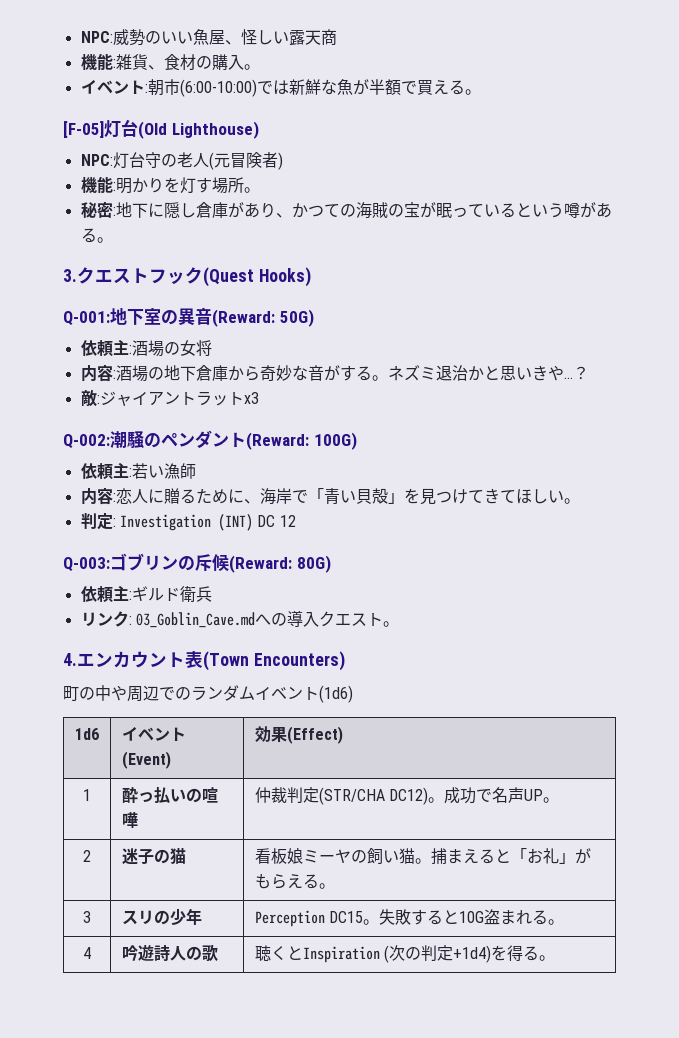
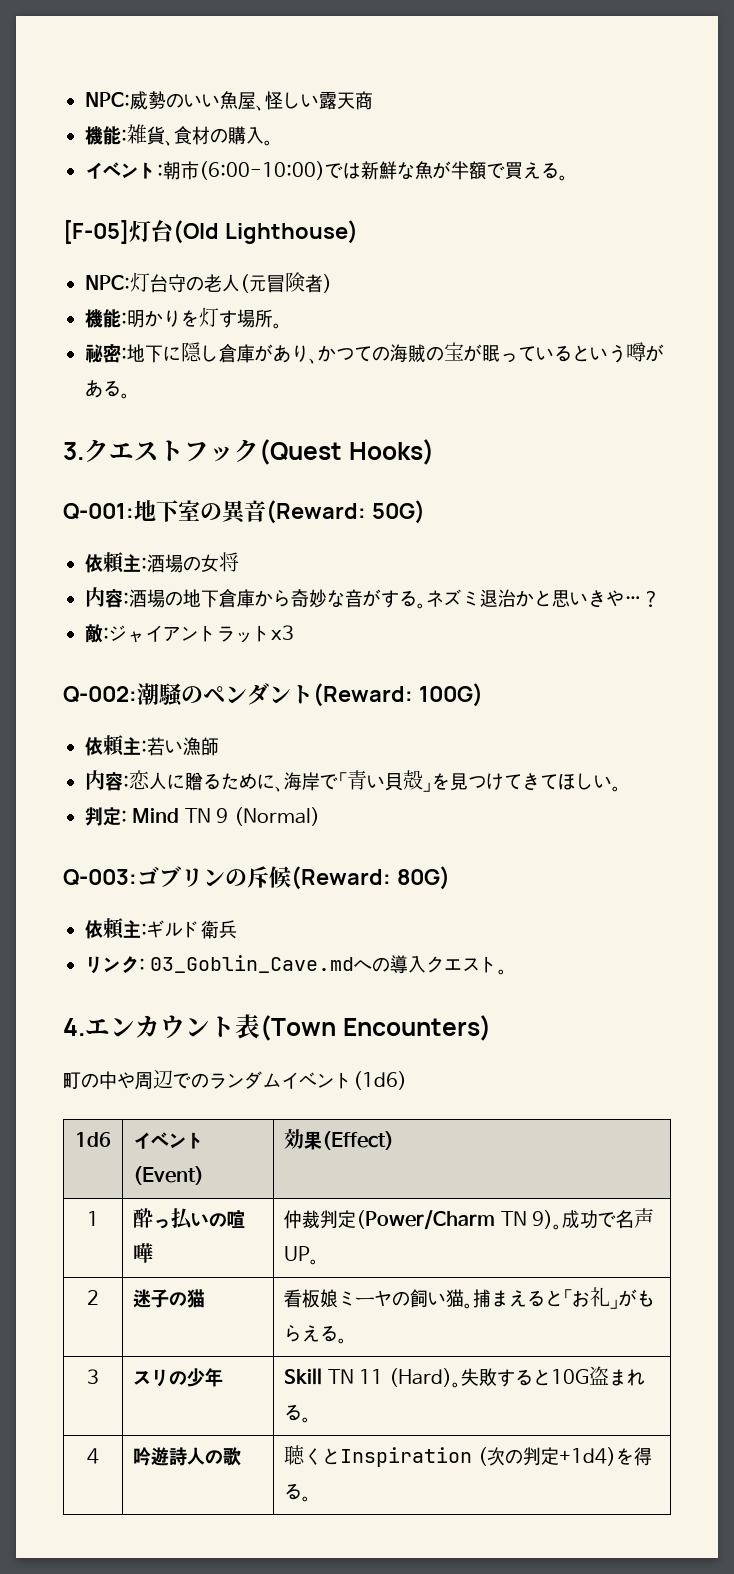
[119,514,296,531] Investigation (INT) DC 12 -> [132,807,320,826] Mind TN 9 (Normal)
[318,787,428,805] (STR/CHA DC12) -> [356,1210,554,1230] (Power/Charm TN 9)
[254,910,363,927] Perception DC15 -> [284,1368,452,1387] Skill TN 11 (Hard)

